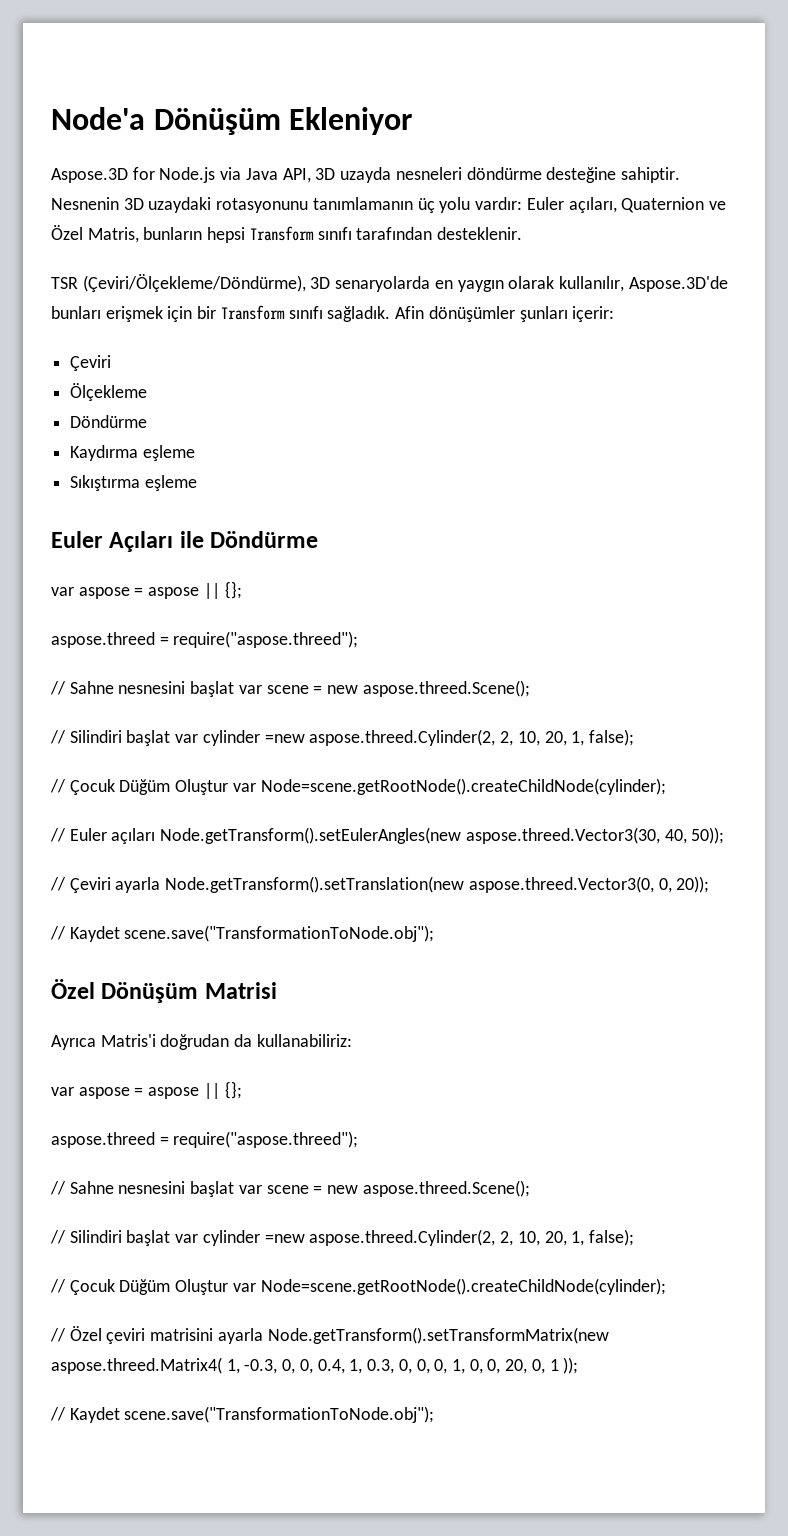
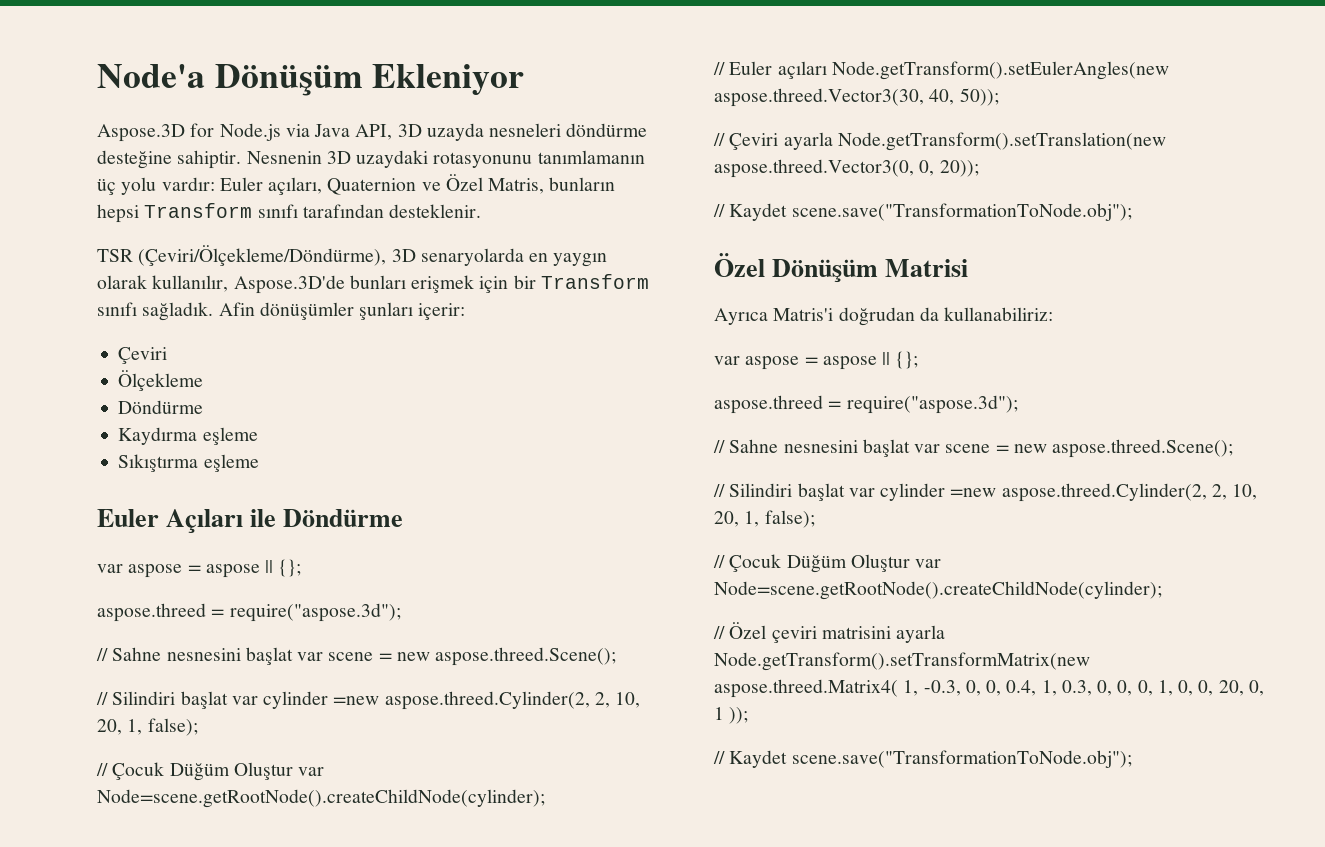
[173,631,359,648] require("aspose.threed"); -> [229,603,401,622] require("aspose.3d");
[173,1131,359,1148] require("aspose.threed"); -> [846,395,1018,414] require("aspose.3d");

